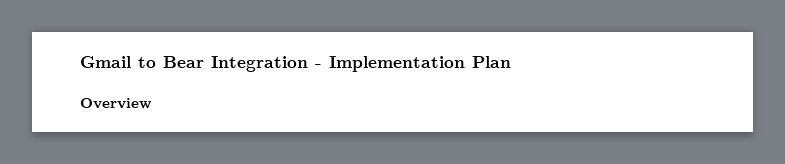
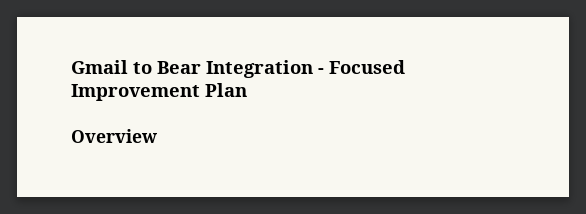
[329,56,465,72] Implementation -> [329,60,405,74] [71,84,200,101] Focused Improvement

